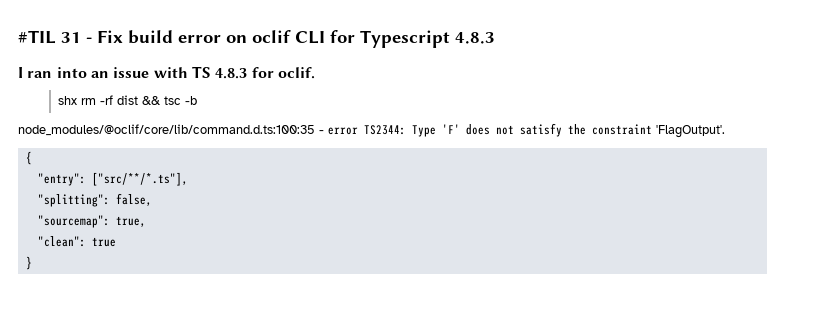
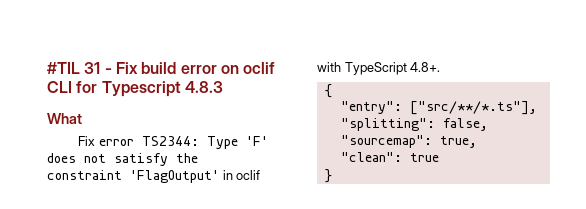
[18,66,315,79] [57,95,197,105] [18,124,324,136] I ran into an issue with TS 4.8.3 for oclif. // shx rm -rf dist && tsc -b // node_modules/@oclif/core/lib/command.d.ts:100:35 - -> [47,113,82,124] [78,136,96,146] What // Fix
[656,125,725,138] 'FlagOutput'. -> [130,170,261,183] [317,62,441,75] 'FlagOutput' in oclif with TypeScript 4.8+.

